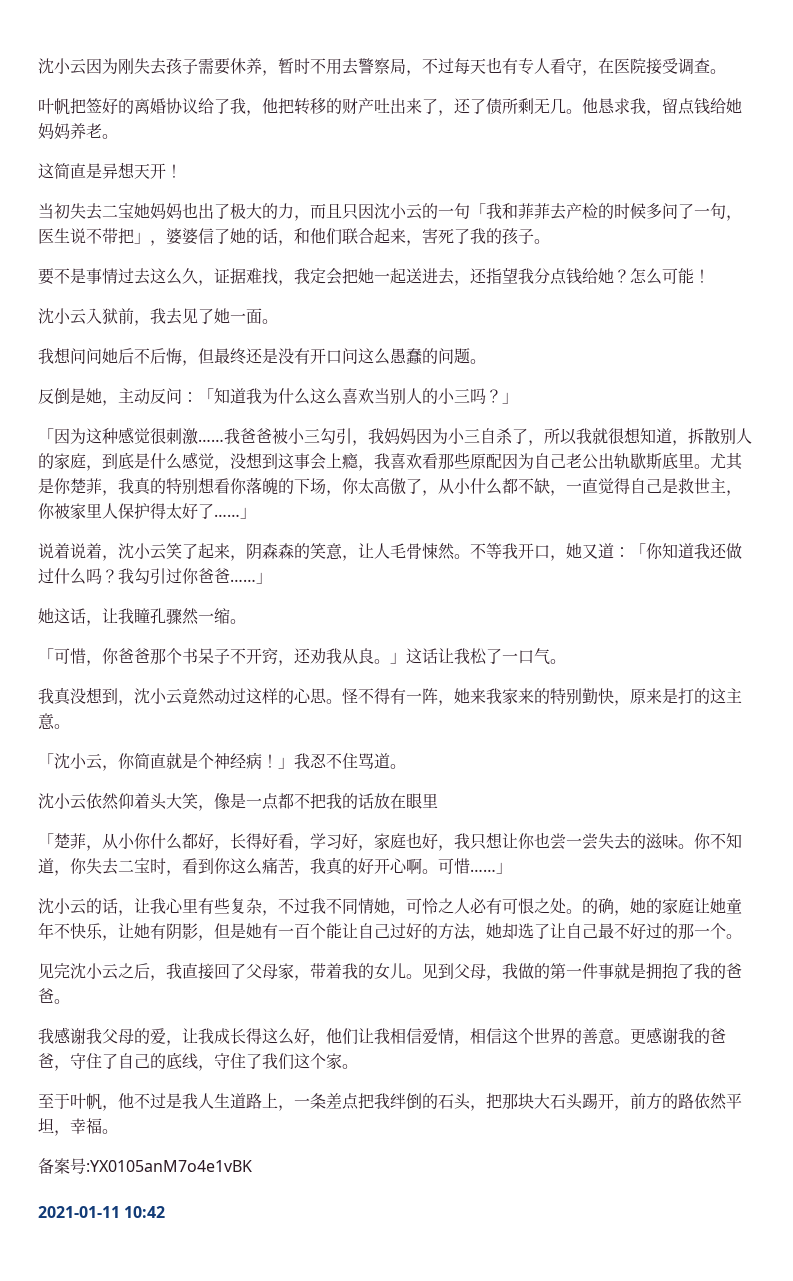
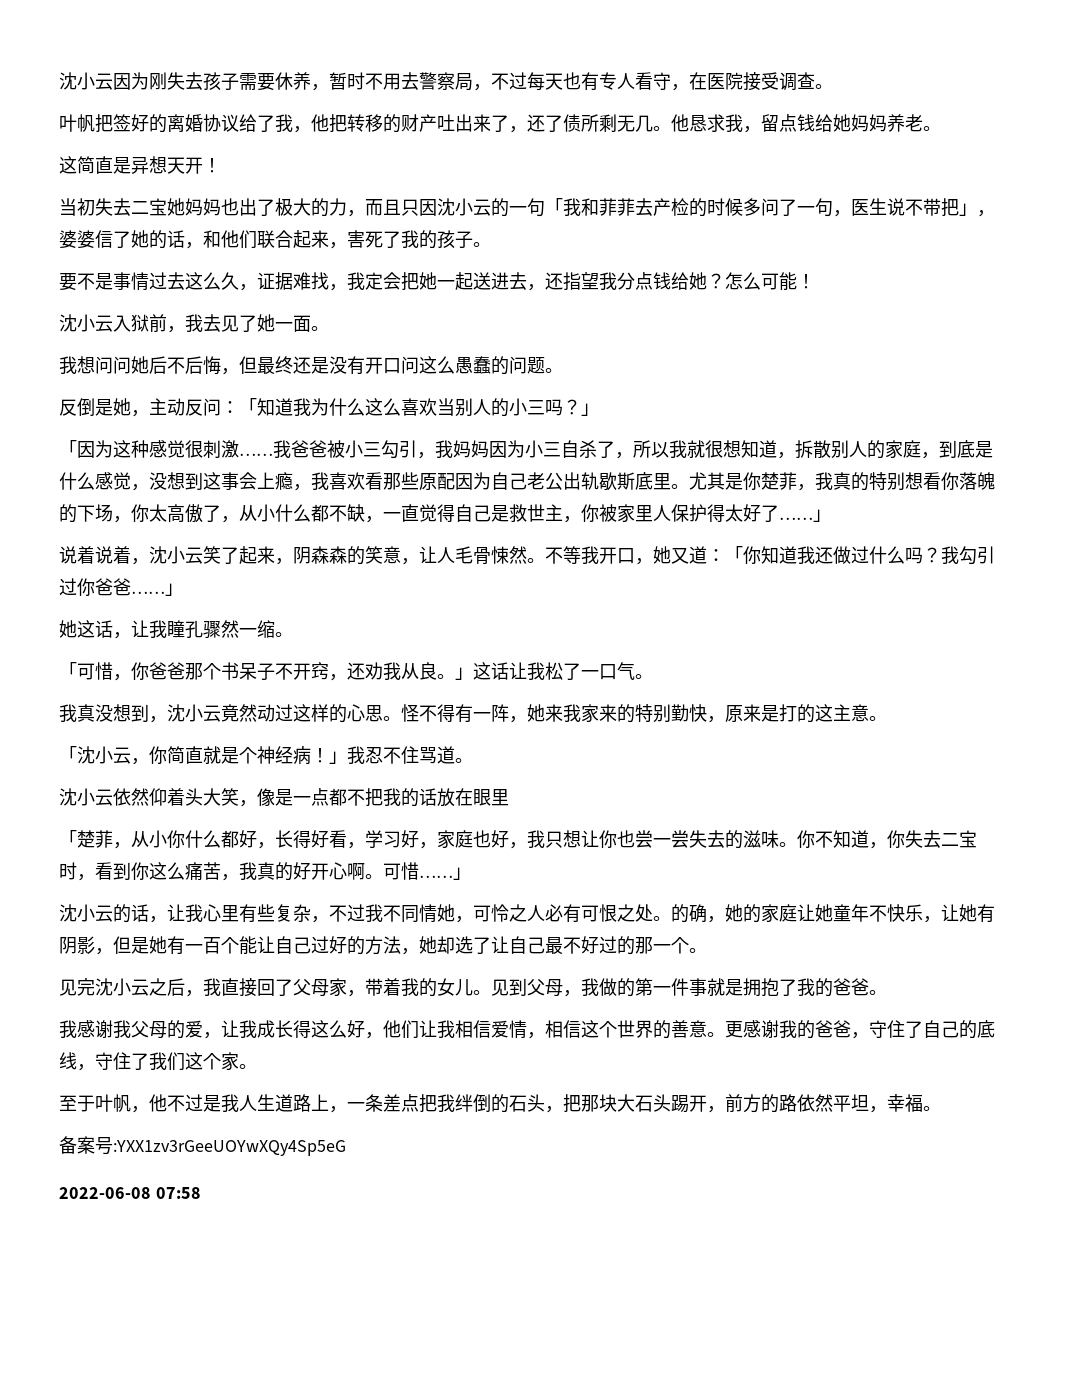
[86,1160,252,1172] [38,1206,166,1218] :YX0105anM7o4e1vBK // 2021-01-11 10:42 -> [113,1140,346,1156] [59,1187,201,1199] :YXX1zv3rGeeUOYwXQy4Sp5eG // 2022-06-08 07:58

